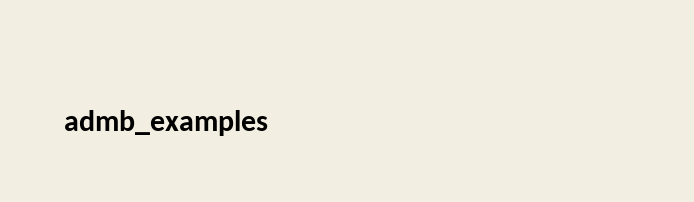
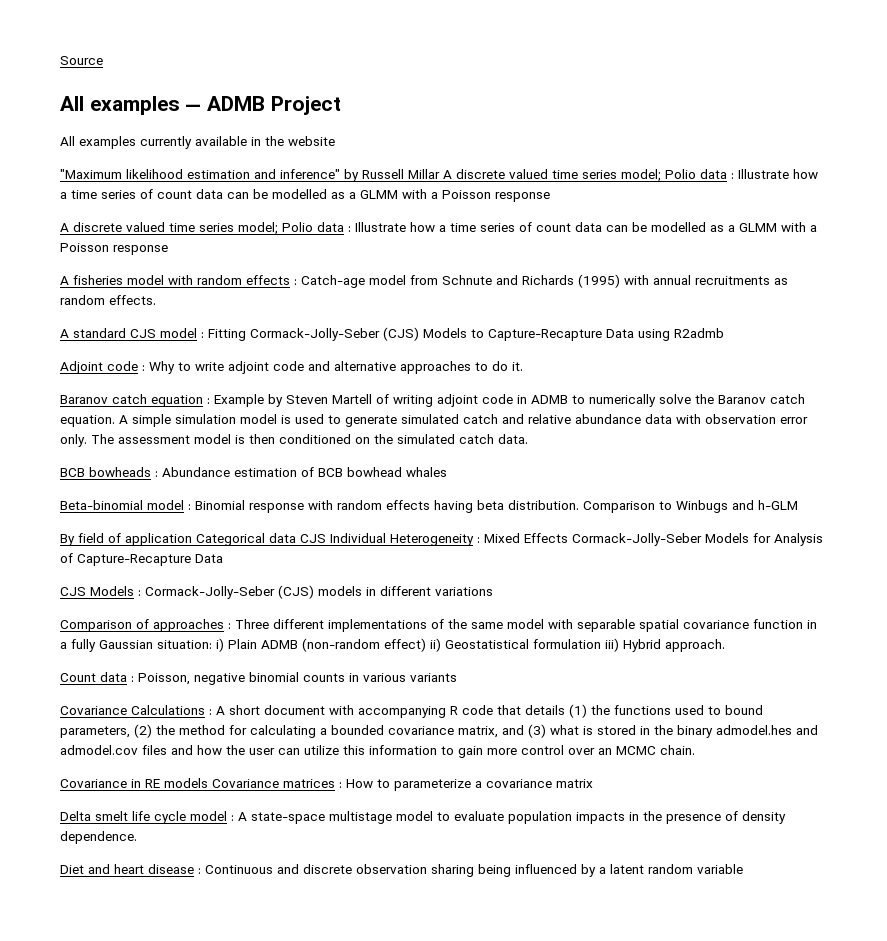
[64,110,268,136] admb_examples -> [60,56,103,65] [60,96,341,115] [60,136,335,149] [60,169,818,182] [60,189,550,202] [60,222,817,235] [60,243,168,255] [60,274,788,288] [60,295,156,305] [60,327,724,341] [60,361,523,374] [60,394,805,407] [60,414,808,427] [60,434,528,447] [60,467,447,477] [60,500,798,513] [60,533,823,546] [60,553,223,566] [60,585,493,599] [60,619,817,632] [60,638,725,652] [60,672,457,685] [60,704,763,718] [60,724,818,738] [60,745,695,758] [60,778,593,791] [60,811,786,824] [60,831,137,844] [60,864,743,877] Source // All examples — ADMB Project // All examples currently available in the website // "Maximum likelihood estimation and inference" by Russell Millar A discrete valued time series model; Polio data : Illustrate how a time series of count data can be modelled as a GLMM with a Poisson response // A discrete valued time series model; Polio data : Illustrate how a time series of count data can be modelled as a GLMM with a Poisson response // A fisheries model with random effects : Catch-age model from Schnute and Richards (1995) with annual recruitments as random effects. // A standard CJS model : Fitting Cormack-Jolly-Seber (CJS) Models to Capture-Recapture Data using R2admb // Adjoint code : Why to write adjoint code and alternative approaches to do it. // Baranov catch equation : Example by Steven Martell of writing adjoint code in ADMB to numerically solve the Baranov catch equation. A simple simulation model is used to generate simulated catch and relative abundance data with observation error only. The assessment model is then conditioned on the simulated catch data. // BCB bowheads : Abundance estimation of BCB bowhead whales // Beta-binomial model : Binomial response with random effects having beta distribution. Comparison to Winbugs and h-GLM // By field of application Categorical data CJS Individual Heterogeneity : Mixed Effects Cormack-Jolly-Seber Models for Analysis of Capture-Recapture Data // CJS Models : Cormack-Jolly-Seber (CJS) models in different variations // Comparison of approaches : Three different implementations of the same model with separable spatial covariance function in a fully Gaussian situation: i) Plain ADMB (non-random effect) ii) Geostatistical formulation iii) Hybrid approach. // Count data : Poisson, negative binomial counts in various variants // Covariance Calculations : A short document with accompanying R code that details (1) the functions used to bound parameters, (2) the method for calculating a bounded covariance matrix, and (3) what is stored in the binary admodel.hes and admodel.cov files and how the user can utilize this information to gain more control over an MCMC chain. // Covariance in RE models Covariance matrices : How to parameterize a covariance matrix // Delta smelt life cycle model : A state-space multistage model to evaluate population impacts in the presence of density dependence. // Diet and heart disease : Continuous and discrete observation sharing being influenced by a latent random variable

